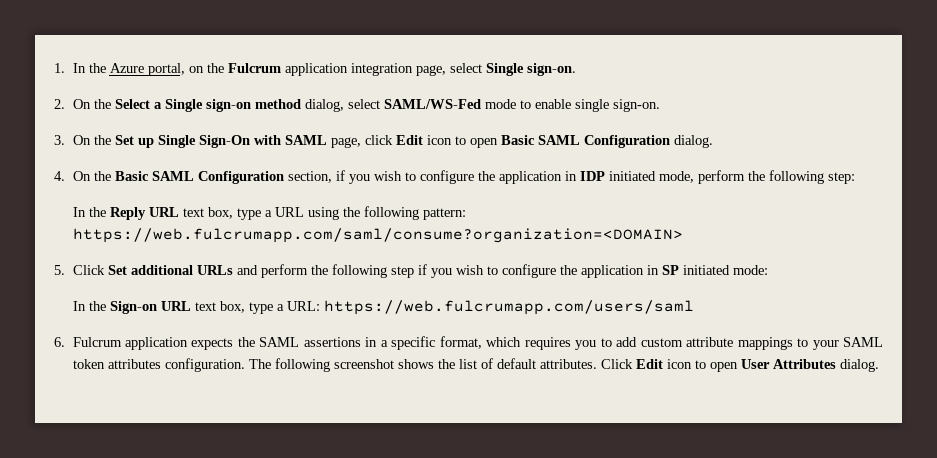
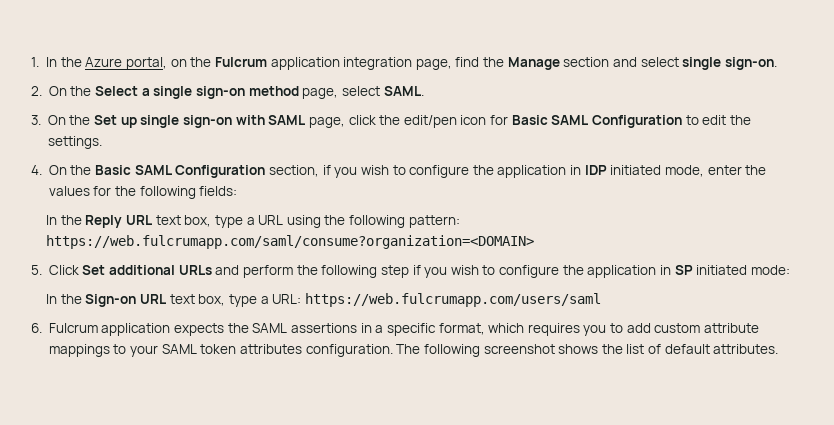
[449,63,524,76] select Single -> [455,57,722,70] find the Manage section and select single
[164,99,203,112] Single -> [153,86,193,99] single
[304,99,660,112] dialog, select SAML/WS-Fed mode to enable single sign-on. -> [302,86,424,99] page, select SAML.
[157,135,250,148] Single Sign-On -> [140,115,232,128] single sign-on
[395,135,713,148] Edit icon to open Basic SAML Configuration dialog. -> [379,115,752,128] [47,136,102,149] the edit/pen icon for Basic SAML Configuration to edit the settings.
[697,170,855,184] perform the following step: -> [707,165,767,175] [48,186,238,199] enter the values for the following fields:
[600,359,879,372] Click Edit icon to open User Attributes dialog. -> (779, 349) none

